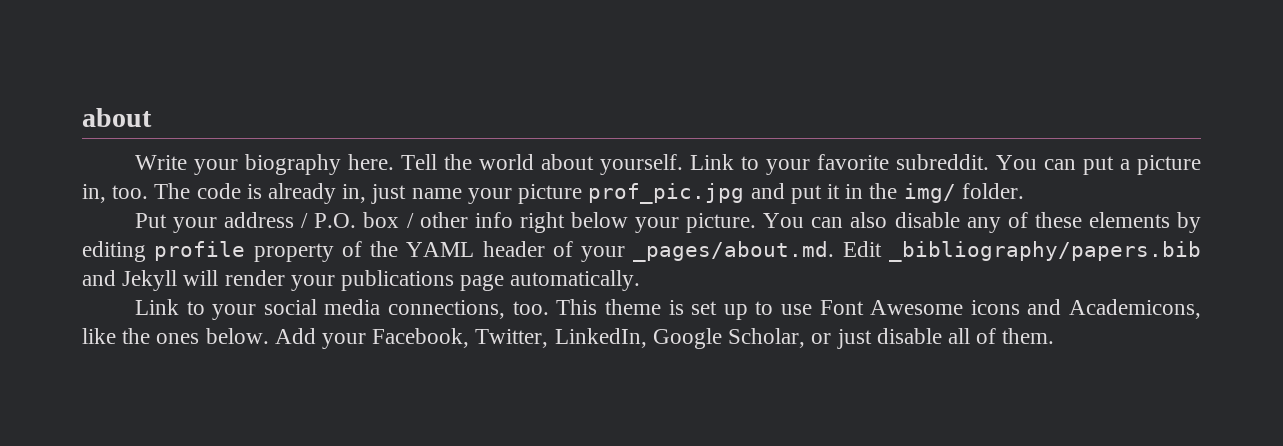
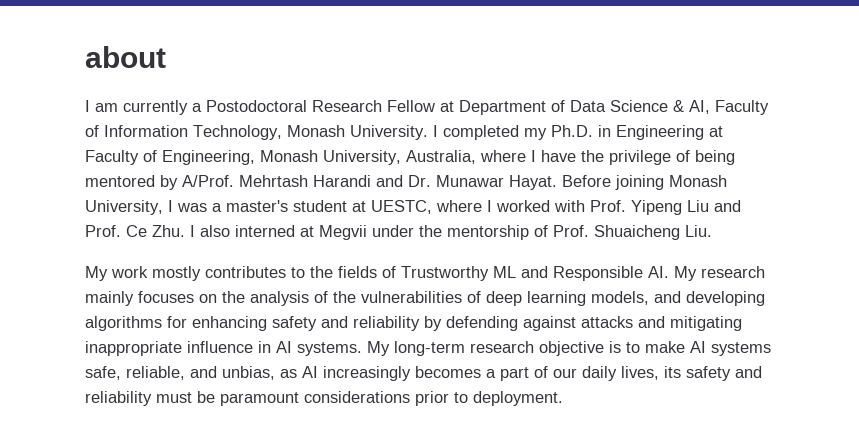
[135,154,1201,175] [82,183,1024,204] [135,212,1201,233] [82,241,1201,262] [82,270,641,291] [135,299,1202,320] [82,328,1055,349] Write your biography here. Tell the world about yourself. Link to your favorite subreddit. You can put a picture in, too. The code is already in, just name your picture prof_pic.jpg and put it in the img/ folder. // Put your address / P.O. box / other info right below your picture. You can also disable any of these elements by editing profile property of the YAML header of your _pages/about.md. Edit _bibliography/papers.bib and Jekyll will render your publications page automatically. // Link to your social media connections, too. This theme is set up to use Font Awesome icons and Academicons, like the ones below. Add your Facebook, Twitter, LinkedIn, Google Scholar, or just disable all of them. -> [85,100,769,115] [85,125,723,140] [85,150,735,165] [85,175,727,190] [85,200,741,215] [85,225,712,240] [85,266,765,281] [85,291,765,306] [85,316,742,331] [85,341,771,356] [85,366,762,381] [85,391,563,406] I am currently a Postodoctoral Research Fellow at Department of Data Science & AI, Faculty of Information Technology, Monash University. I completed my Ph.D. in Engineering at Faculty of Engineering, Monash University, Australia, where I have the privilege of being mentored by A/Prof. Mehrtash Harandi and Dr. Munawar Hayat. Before joining Monash University, I was a master's student at UESTC, where I worked with Prof. Yipeng Liu and Prof. Ce Zhu. I also interned at Megvii under the mentorship of Prof. Shuaicheng Liu. // My work mostly contributes to the fields of Trustworthy ML and Responsible AI. My research mainly focuses on the analysis of the vulnerabilities of deep learning models, and developing algorithms for enhancing safety and reliability by defending against attacks and mitigating inappropriate influence in AI systems. My long-term research objective is to make AI systems safe, reliable, and unbias, as AI increasingly becomes a part of our daily lives, its safety and reliability must be paramount considerations prior to deployment.

